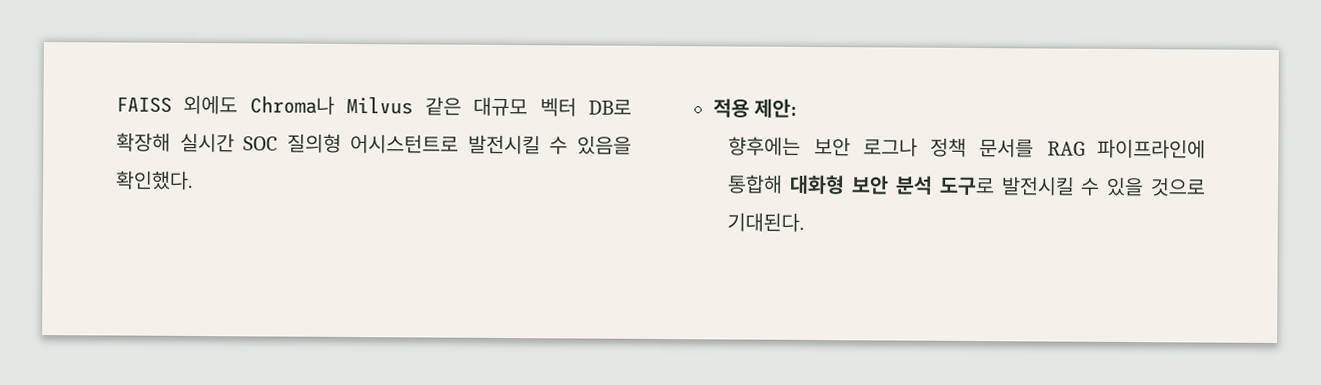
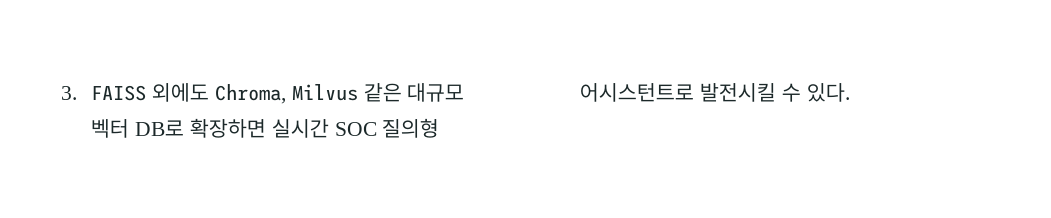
(116, 104) none -> [61,86,77,100] 3.
[249,95,335,115] Chroma나 -> [214,84,286,104] Chroma,
[116,132,171,152] 확장해 -> [189,118,266,138] 확장하면
[577,135,632,155] [116,170,193,190] [712,98,798,118] [728,136,1206,159] [727,174,1206,197] [727,212,805,232] 있음을 확인했다. // 적용 제안: // 향후에는 보안 로그나 정책 문서를 RAG 파이프라인에 통합해 대화형 보안 분석 도구로 발전시킬 수 있을 것으로 기대된다. -> [806,83,850,102] 있다.

